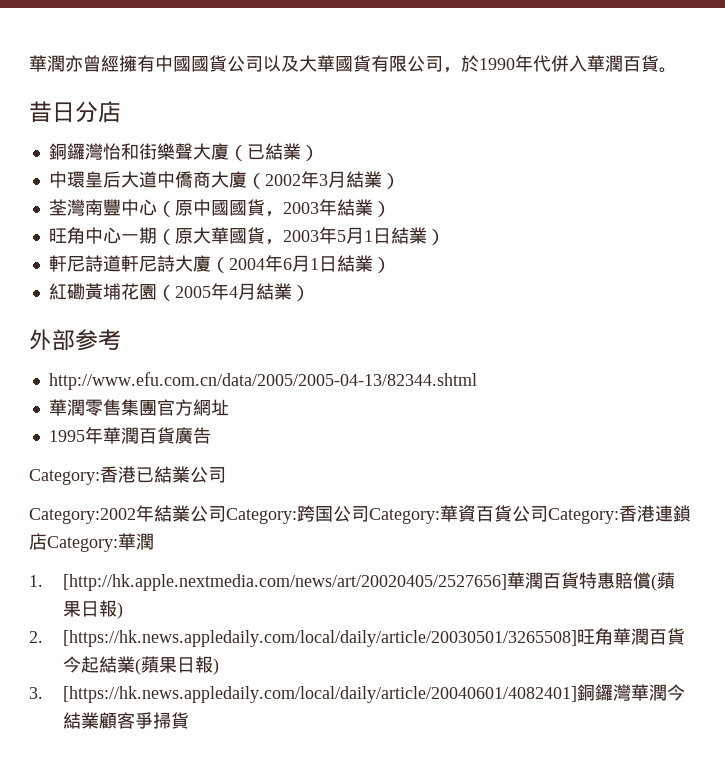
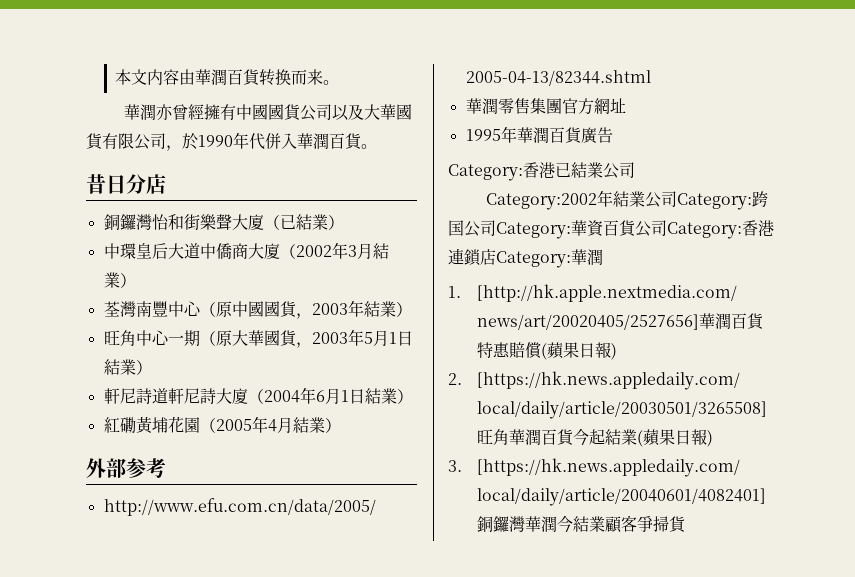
(29, 63) none -> [115,69,340,86] 本文内容由華潤百貨转换而来。 //

